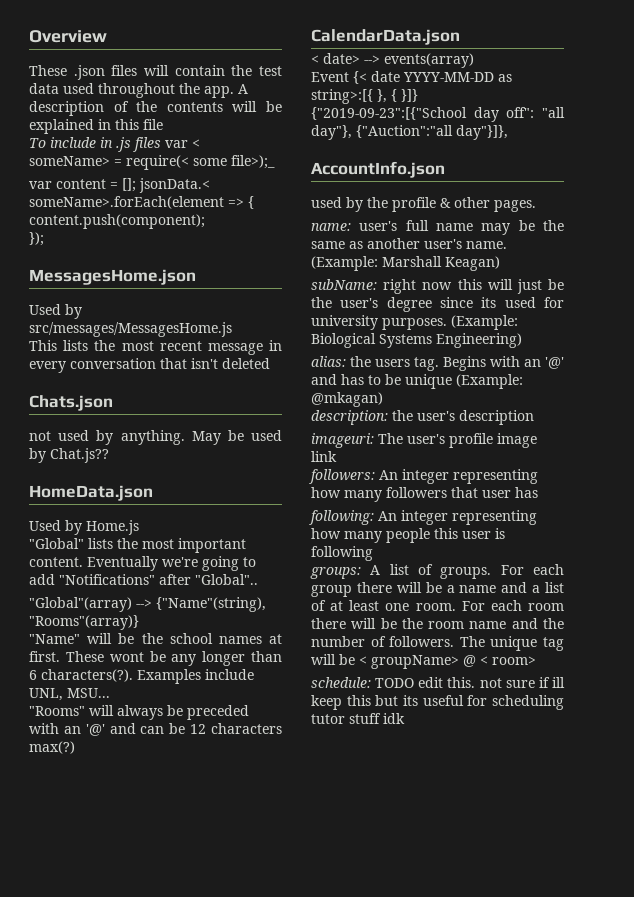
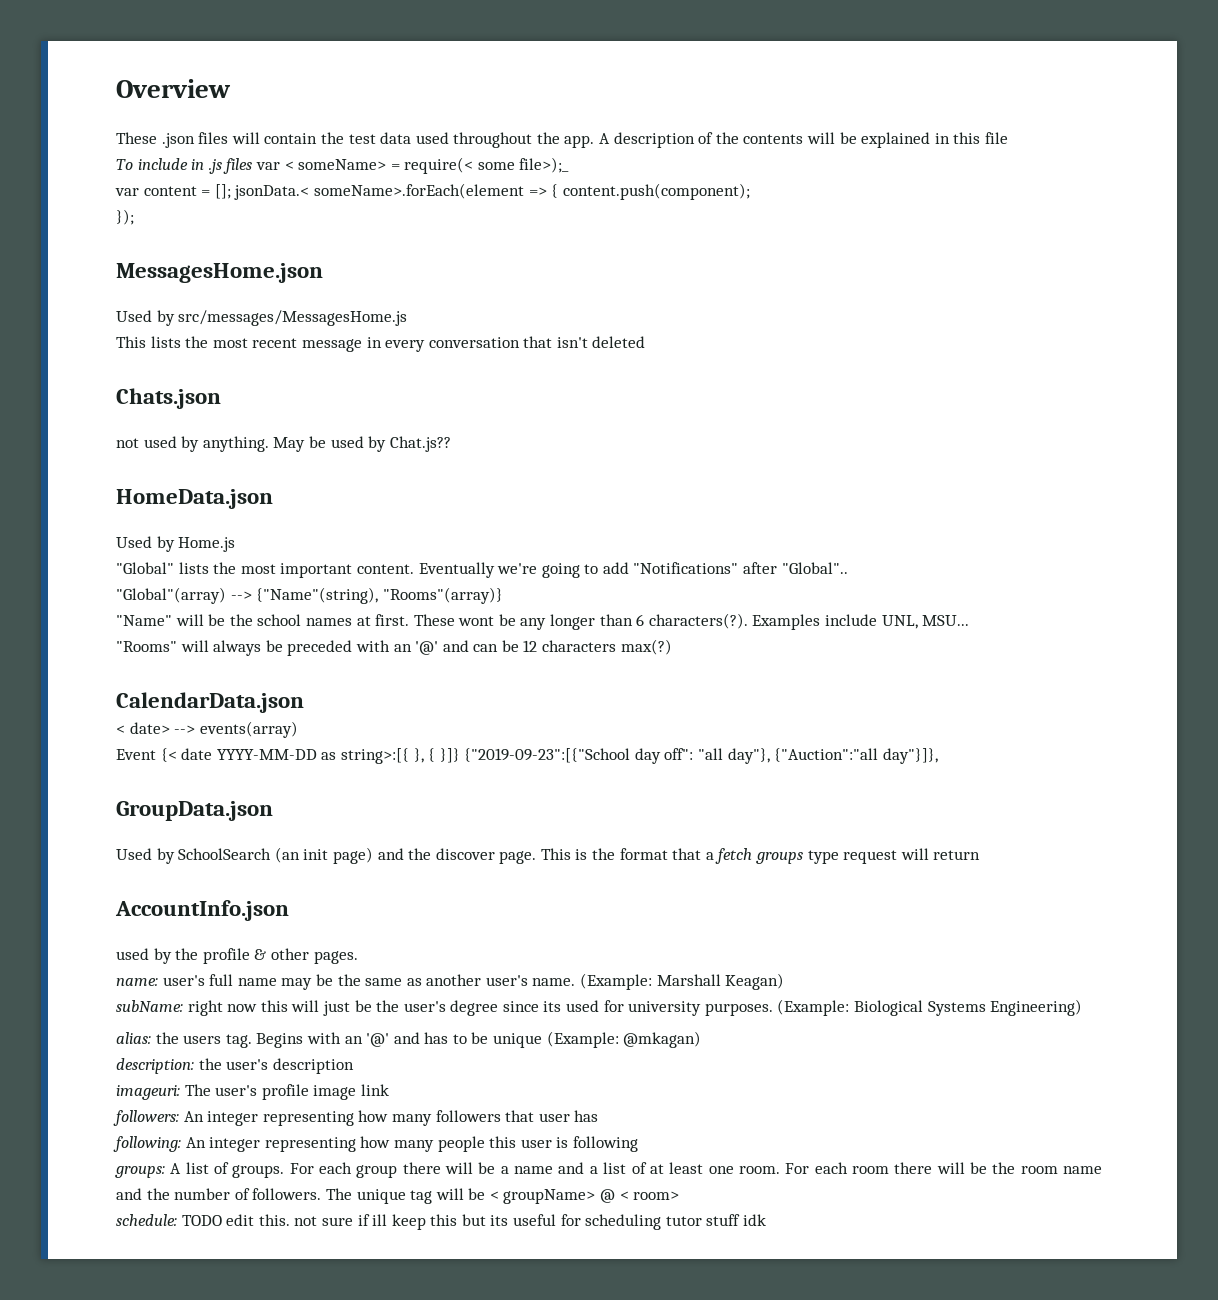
(508, 132) none -> [116,801,273,821] [116,847,981,864] // GroupData.json // Used by SchoolSearch (an init page) and the discover page. This is the format that a fetch groups type request will return

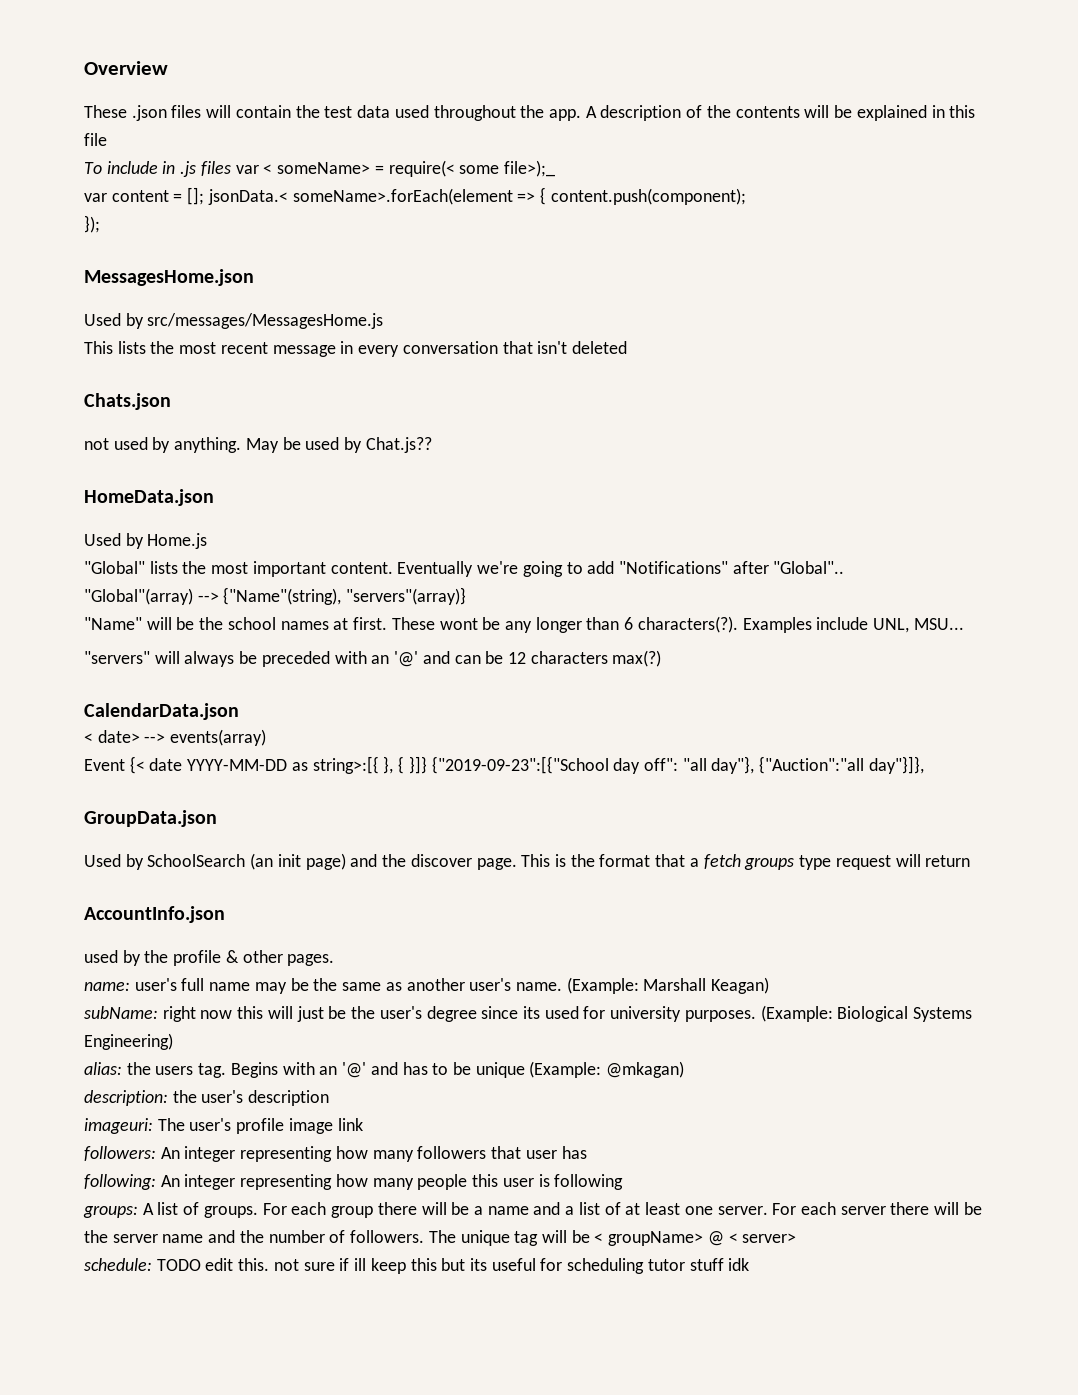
[382,587,503,604] "Rooms"(array)} -> [346,587,467,605] "servers"(array)}
[116,641,177,652] "Rooms" -> [84,651,150,664] "servers"
[738,1162,889,1174] room. For each room -> [717,1202,886,1215] server. For each server
[1020,1166,1058,1174] room -> [112,1234,158,1243] server
[633,1191,680,1200] room> -> [742,1233,797,1243] server>

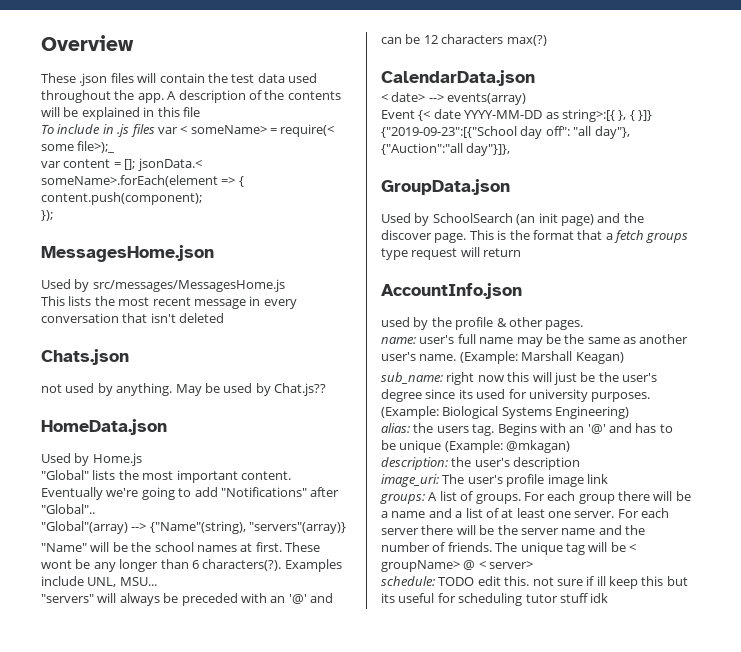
[84,1006,158,1019] subName: -> [381,372,443,384] sub_name:
[84,1118,153,1134] imageuri: -> [381,474,439,487] image_uri:
[84,1146,587,1162] [84,1174,624,1190] // followers: An integer representing how many followers that user has // following: An integer representing how many people this user is following -> (608, 479) none
[350,1230,425,1243] followers. -> [447,542,492,552] friends.

